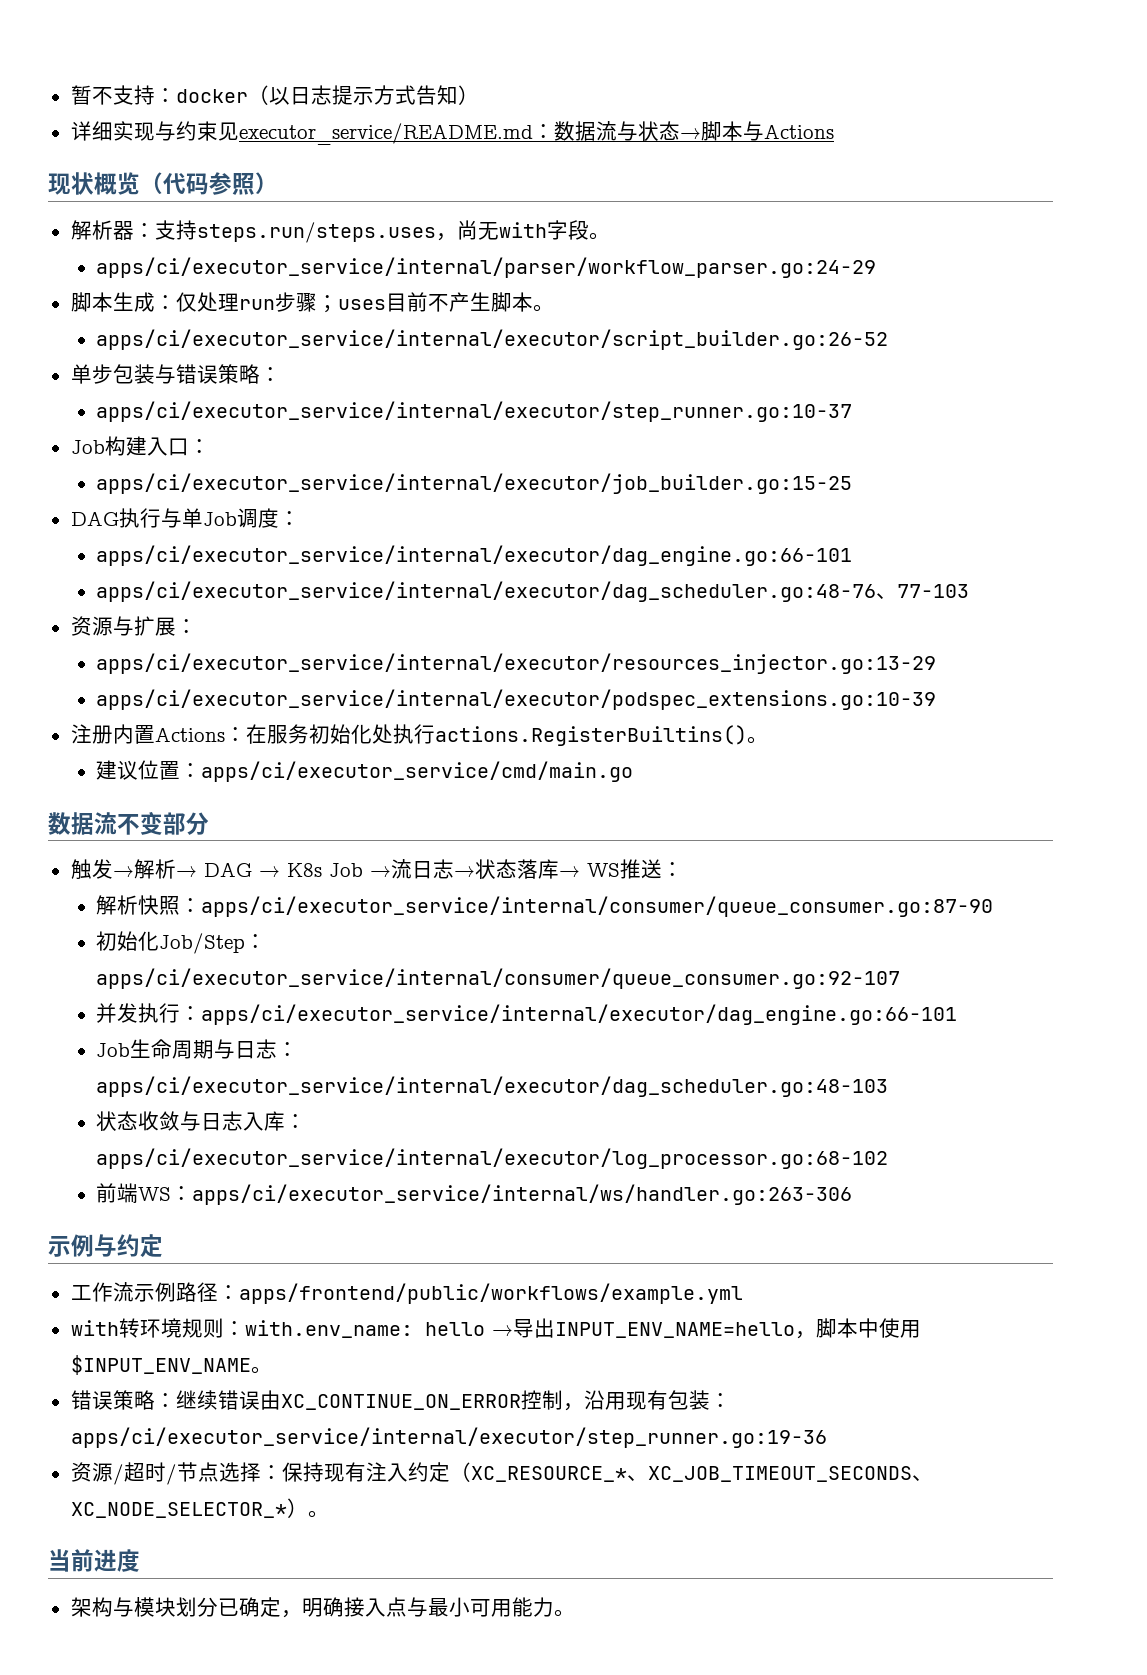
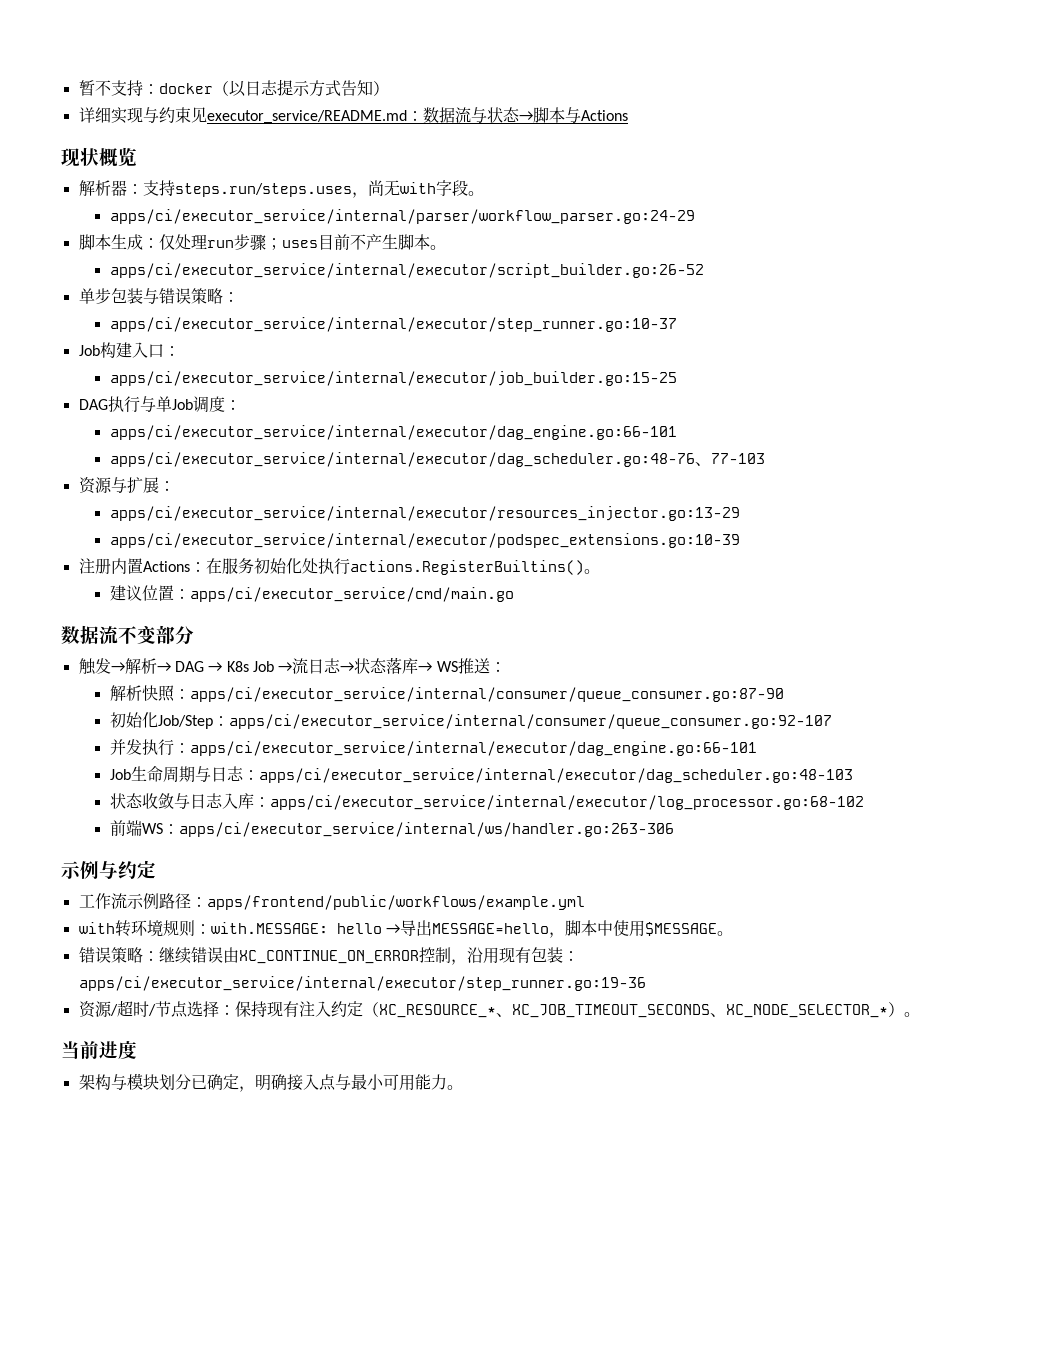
[140,172,278,195] （代码参照） -> (137, 156) none
[244,1320,413,1338] with.env_name: -> [210,922,328,934] with.MESSAGE:
[554,1322,795,1338] INPUT_ENV_NAME=hello -> [431,923,549,934] MESSAGE=hello
[70,1355,251,1375] $INPUT_ENV_NAME -> [644,922,717,936] $MESSAGE

